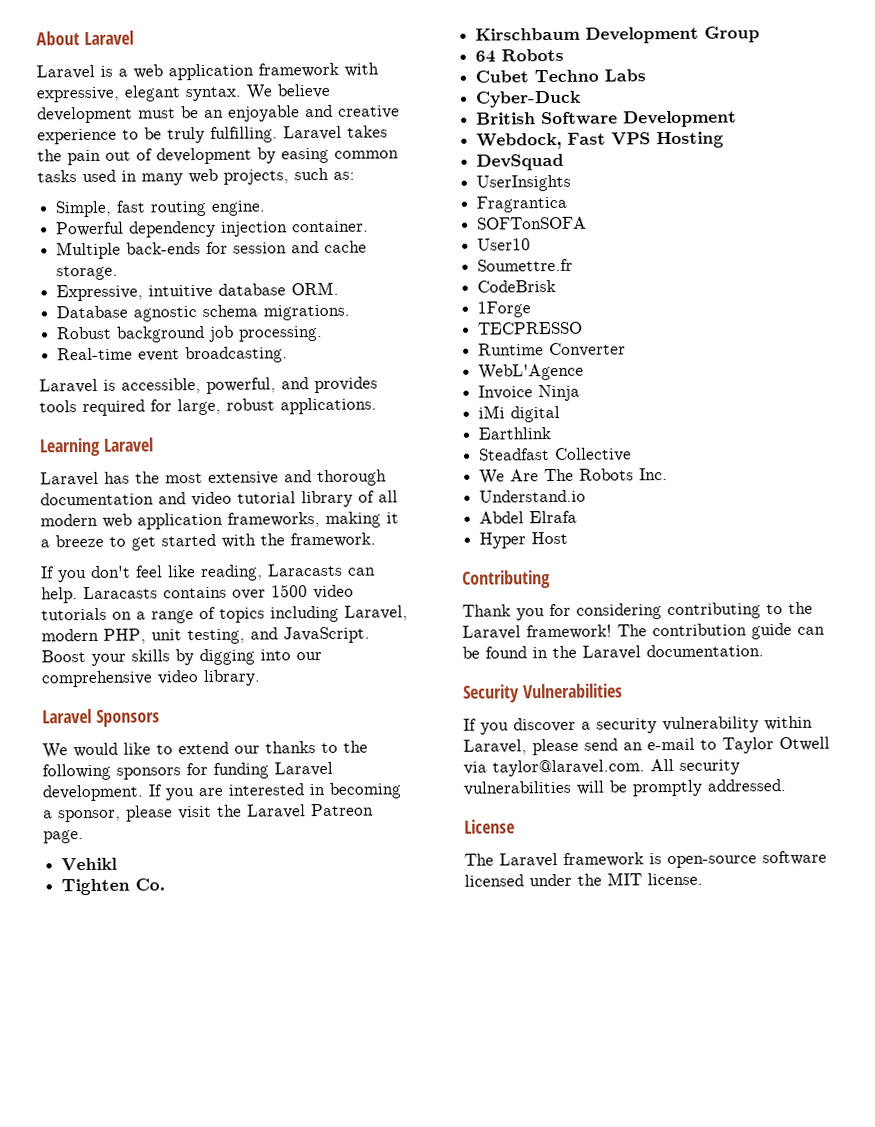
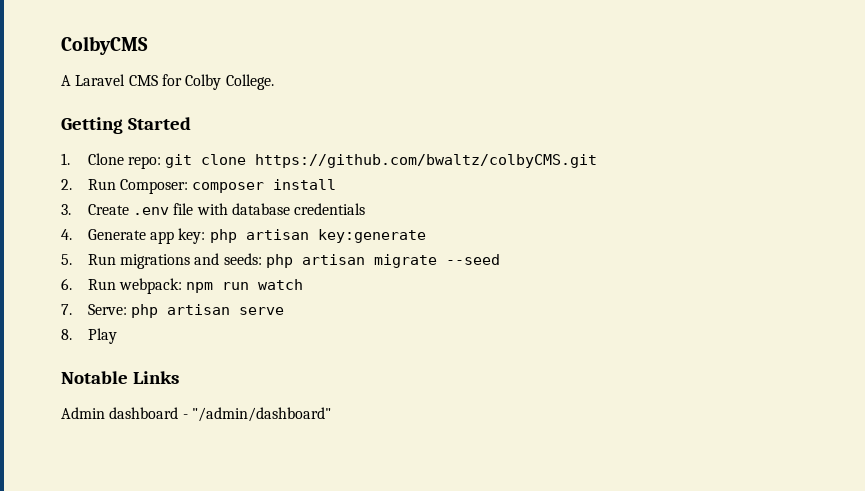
[36,30,134,46] [36,62,379,81] [36,83,331,103] [37,104,400,124] [37,125,388,145] [37,147,399,166] [37,167,355,186] [55,200,267,218] [56,220,370,238] [56,240,368,260] [56,265,119,281] [56,281,340,302] [56,304,351,322] [56,325,324,343] [57,346,289,364] [39,376,378,394] [39,397,377,417] [39,437,154,457] [40,469,387,487] [40,490,398,508] [40,511,399,530] [40,532,376,551] [41,563,376,583] [41,584,354,604] [41,605,408,624] [41,626,370,645] [41,648,322,666] [41,669,261,688] [42,708,160,727] [42,740,368,759] [42,761,333,781] [42,782,402,802] [43,803,374,823] [43,830,84,844] [61,857,118,871] [61,878,166,896] [475,26,761,44] [475,48,565,63] [475,69,647,83] [475,90,582,108] [476,110,738,128] [476,131,725,150] [476,153,565,171] [476,174,572,192] [476,195,568,213] [477,216,588,230] [477,238,532,251] [477,258,574,272] [477,279,557,293] [477,301,532,318] [477,321,584,335] [478,342,627,358] [478,363,585,381] [478,384,581,402] [478,405,561,423] [478,427,552,440] [479,447,633,462] [479,468,669,485] [479,489,587,503] [479,510,578,524] [479,531,569,549] [462,570,551,589] [462,601,813,621] [462,622,825,640] [462,644,764,660] [463,683,623,703] [463,715,813,735] [463,736,830,756] [463,758,740,777] [463,779,786,797] [464,819,515,834] [464,850,827,869] [464,872,703,887] About Laravel // Laravel is a web application framework with expressive, elegant syntax. We believe development must be an enjoyable and creative experience to be truly fulfilling. Laravel takes the pain out of development by easing common tasks used in many web projects, such as: // Simple, fast routing engine. // Powerful dependency injection container. // Multiple back-ends for session and cache storage. // Expressive, intuitive database ORM. // Database agnostic schema migrations. // Robust background job processing. // Real-time event broadcasting. // Laravel is accessible, powerful, and provides tools required for large, robust applications. // Learning Laravel // Laravel has the most extensive and thorough documentation and video tutorial library of all modern web application frameworks, making it a breeze to get started with the framework. // If you don't feel like reading, Laracasts can help. Laracasts contains over 1500 video tutorials on a range of topics including Laravel, modern PHP, unit testing, and JavaScript. Boost your skills by digging into our comprehensive video library. // Laravel Sponsors // We would like to extend our thanks to the following sponsors for funding Laravel development. If you are interested in becoming a sponsor, please visit the Laravel Patreon page. // Vehikl // Tighten Co. // Kirschbaum Development Group // 64 Robots // Cubet Techno Labs // Cyber-Duck // British Software Development // Webdock, Fast VPS Hosting // DevSquad // UserInsights // Fragrantica // SOFTonSOFA // User10 // Soumettre.fr // CodeBrisk // 1Forge // TECPRESSO // Runtime Converter // WebL'Agence // Invoice Ninja // iMi digital // Earthlink // Steadfast Collective // We Are The Robots Inc. // Understand.io // Abdel Elrafa // Hyper Host // Contributing // Thank you for considering contributing to the Laravel framework! The contribution guide can be found in the Laravel documentation. // Security Vulnerabilities // If you discover a security vulnerability within Laravel, please send an e-mail to Taylor Otwell via taylor@laravel.com. All security vulnerabilities will be promptly addressed. // License // The Laravel framework is open-source software licensed under the MIT license. -> [61,36,148,55] [61,74,274,90] [61,117,191,134] [61,153,598,169] [61,179,337,194] [61,203,366,215] [61,228,426,244] [61,253,500,269] [61,278,304,294] [61,304,284,318] [61,328,117,344] [61,371,179,384] [61,407,331,422] ColbyCMS // A Laravel CMS for Colby College. // Getting Started // 1. Clone repo: git clone https://github.com/bwaltz/colbyCMS.git // 2. Run Composer: composer install // 3. Create .env file with database credentials // 4. Generate app key: php artisan key:generate // 5. Run migrations and seeds: php artisan migrate --seed // 6. Run webpack: npm run watch // 7. Serve: php artisan serve // 8. Play // Notable Links // Admin dashboard - "/admin/dashboard"

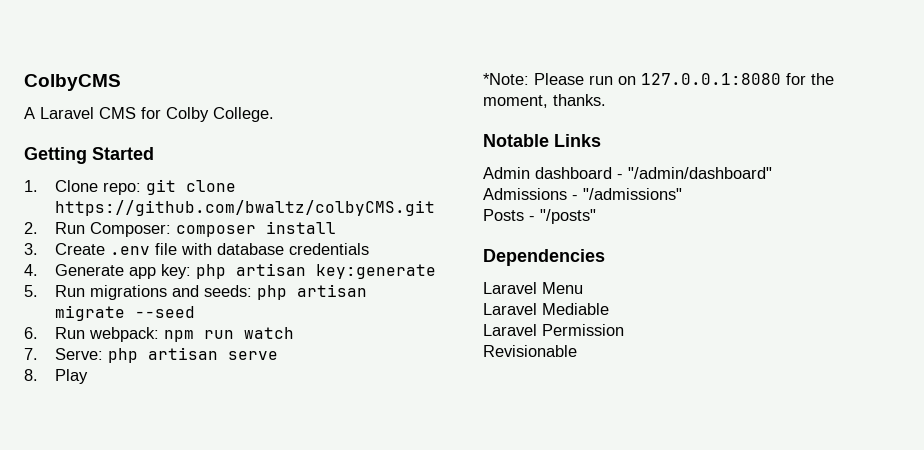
(117, 336) none -> [483,73,834,85] [483,94,606,108] // *Note: Please run on 127.0.0.1:8080 for the moment, thanks.
(331, 414) none -> [483,188,682,200] [483,209,596,224] [483,249,605,266] [483,282,583,294] [483,303,609,315] [483,324,624,336] [483,345,577,357] // Admissions - "/admissions" // Posts - "/posts" // Dependencies // Laravel Menu // Laravel Mediable // Laravel Permission // Revisionable

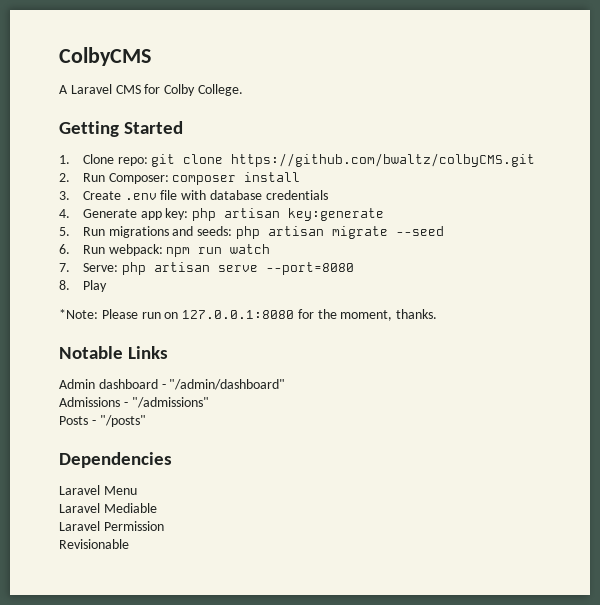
(279, 355) none -> [265,262,354,275] --port=8080

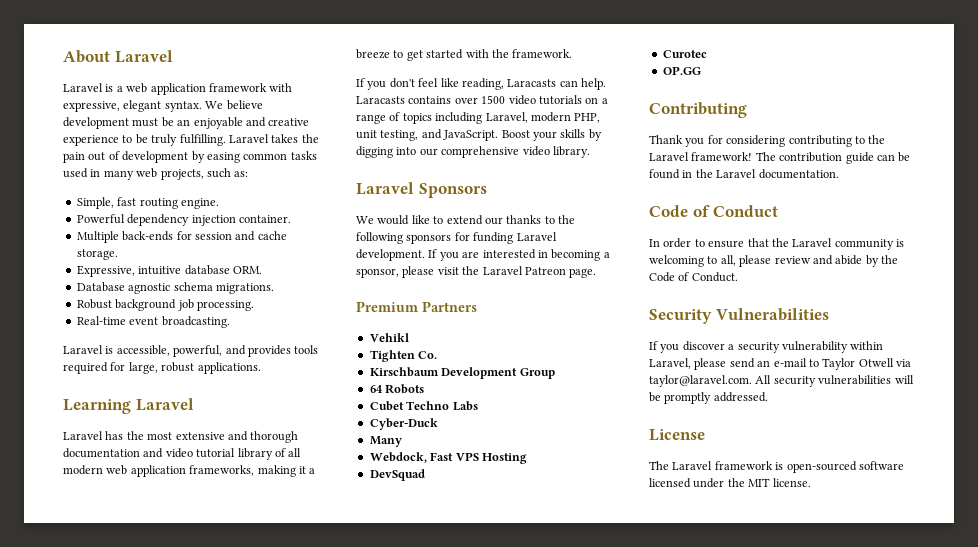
[59,47,151,66] [59,84,243,96] [59,121,184,137] [59,153,536,167] [59,172,301,185] [59,190,328,200] [59,208,385,221] [59,226,445,239] [59,244,271,257] [59,262,354,275] [59,280,107,292] [59,309,438,321] [59,346,169,359] [59,379,286,390] [59,397,209,408] [59,415,146,427] [59,452,172,468] [59,485,137,495] [59,503,157,513] [59,521,164,531] [59,539,129,549] ColbyCMS // A Laravel CMS for Colby College. // Getting Started // 1. Clone repo: git clone https://github.com/bwaltz/colbyCMS.git // 2. Run Composer: composer install // 3. Create .env file with database credentials // 4. Generate app key: php artisan key:generate // 5. Run migrations and seeds: php artisan migrate --seed // 6. Run webpack: npm run watch // 7. Serve: php artisan serve --port=8080 // 8. Play // *Note: Please run on 127.0.0.1:8080 for the moment, thanks. // Notable Links // Admin dashboard - "/admin/dashboard" // Admissions - "/admissions" // Posts - "/posts" // Dependencies // Laravel Menu // Laravel Mediable // Laravel Permission // Revisionable -> [63,50,173,63] [63,83,293,95] [63,100,263,112] [63,117,310,129] [63,134,319,146] [63,151,317,163] [63,168,249,180] [76,197,219,209] [76,214,291,226] [76,231,287,243] [76,249,118,260] [76,265,262,277] [76,282,274,294] [76,299,254,311] [76,316,230,328] [63,345,319,357] [63,362,261,374] [63,398,194,414] [63,431,299,443] [63,448,302,460] [63,465,316,477] [356,49,573,61] [356,78,606,90] [356,95,608,105] [356,112,601,124] [356,129,602,141] [356,146,590,158] [356,182,487,198] [356,215,575,225] [356,232,557,244] [356,249,610,261] [356,266,597,278] [356,301,477,312] [369,333,409,342] [369,350,438,362] [369,367,555,379] [369,384,425,394] [369,401,478,411] [369,418,438,430] [369,436,402,447] [369,452,527,464] [369,469,425,481] [662,50,707,58] [662,66,701,75] [649,102,747,118] [649,135,886,147] [649,152,911,164] [649,169,839,179] [649,205,779,217] [649,238,904,250] [649,255,898,267] [649,272,738,282] [649,308,829,324] [649,341,884,353] [649,358,911,370] [649,375,914,387] [649,392,768,404] [649,429,705,441] [649,461,904,473] [649,478,811,488] About Laravel // Laravel is a web application framework with expressive, elegant syntax. We believe development must be an enjoyable and creative experience to be truly fulfilling. Laravel takes the pain out of development by easing common tasks used in many web projects, such as: // Simple, fast routing engine. // Powerful dependency injection container. // Multiple back-ends for session and cache storage. // Expressive, intuitive database ORM. // Database agnostic schema migrations. // Robust background job processing. // Real-time event broadcasting. // Laravel is accessible, powerful, and provides tools required for large, robust applications. // Learning Laravel // Laravel has the most extensive and thorough documentation and video tutorial library of all modern web application frameworks, making it a breeze to get started with the framework. // If you don't feel like reading, Laracasts can help. Laracasts contains over 1500 video tutorials on a range of topics including Laravel, modern PHP, unit testing, and JavaScript. Boost your skills by digging into our comprehensive video library. // Laravel Sponsors // We would like to extend our thanks to the following sponsors for funding Laravel development. If you are interested in becoming a sponsor, please visit the Laravel Patreon page. // Premium Partners // Vehikl // Tighten Co. // Kirschbaum Development Group // 64 Robots // Cubet Techno Labs // Cyber-Duck // Many // Webdock, Fast VPS Hosting // DevSquad // Curotec // OP.GG // Contributing // Thank you for considering contributing to the Laravel framework! The contribution guide can be found in the Laravel documentation. // Code of Conduct // In order to ensure that the Laravel community is welcoming to all, please review and abide by the Code of Conduct. // Security Vulnerabilities // If you discover a security vulnerability within Laravel, please send an e-mail to Taylor Otwell via taylor@laravel.com. All security vulnerabilities will be promptly addressed. // License // The Laravel framework is open-sourced software licensed under the MIT license.

